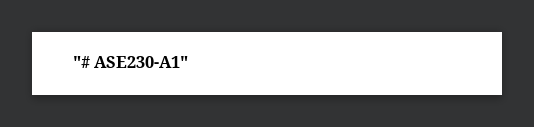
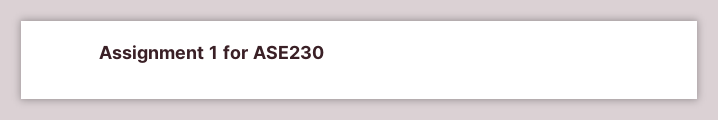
[73,56,189,68] "# ASE230-A1" -> [99,45,324,63] Assignment 1 for ASE230

